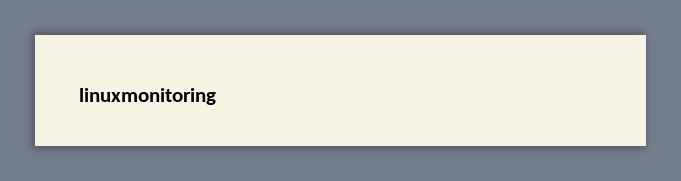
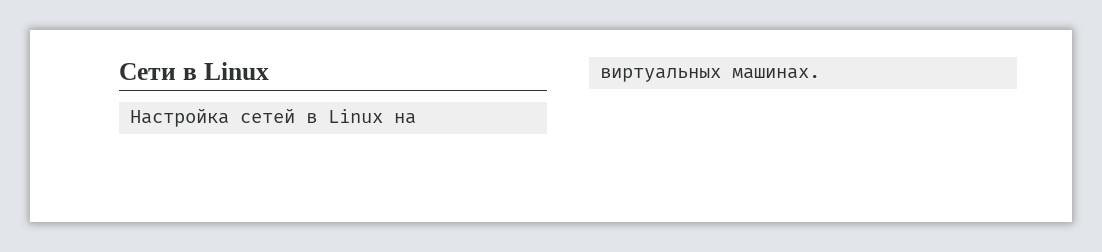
[79,88,216,105] linuxmonitoring -> [119,62,269,80] [130,108,417,127] [600,68,821,82] Сети в Linux // Настройка сетей в Linux на виртуальных машинах.

